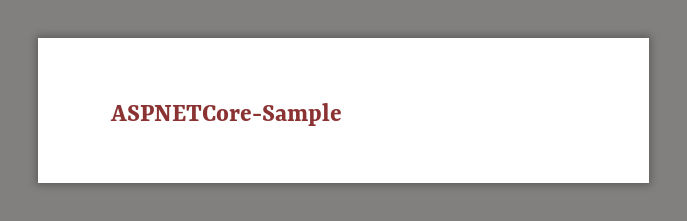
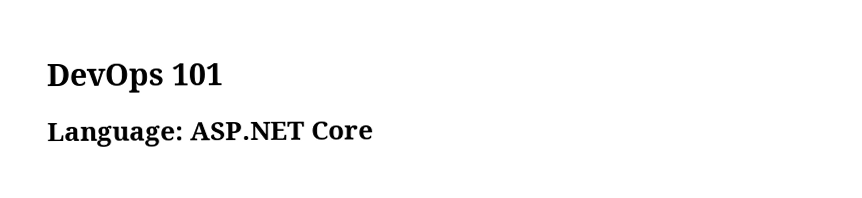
[110,103,342,126] ASPNETCore-Sample -> [46,63,224,94] [47,121,375,148] DevOps 101 // Language: ASP.NET Core

